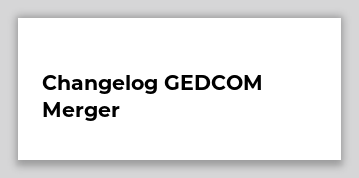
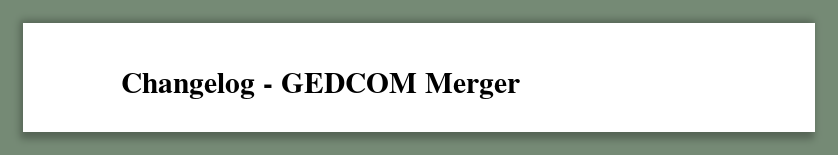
(158, 84) none -> [262,84,273,93] -

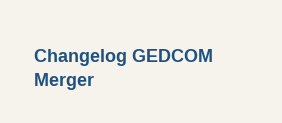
[262,84,273,93] - -> (127, 57) none

